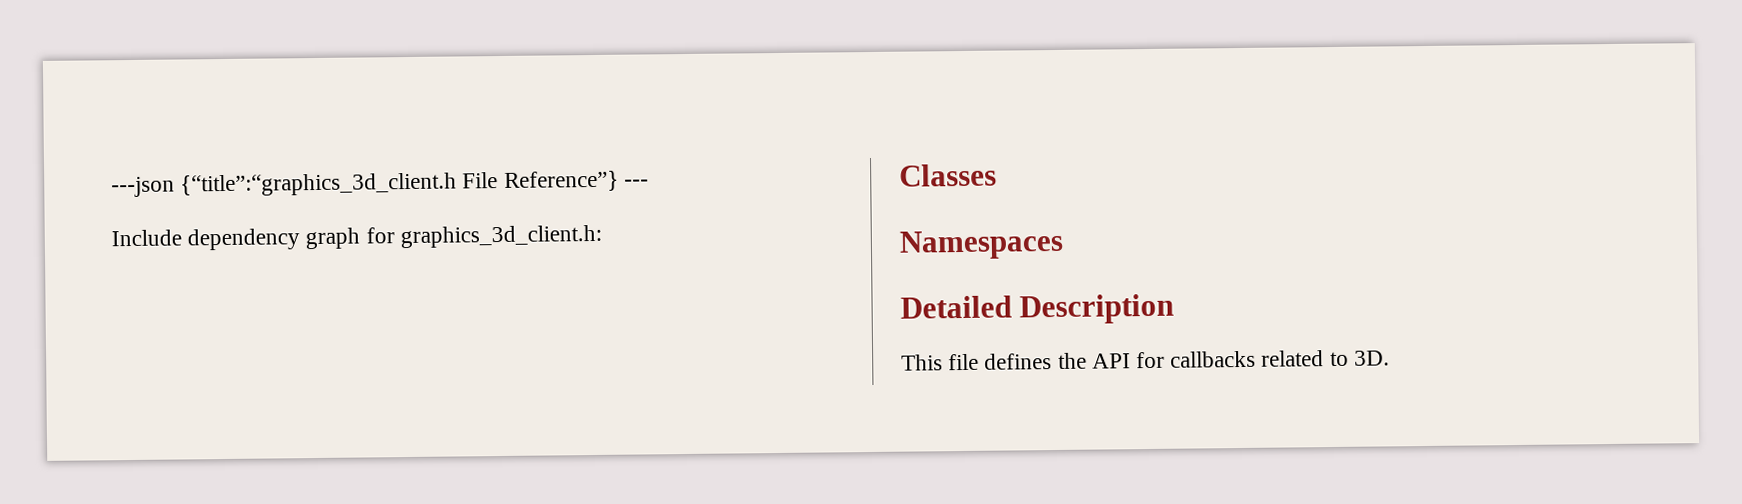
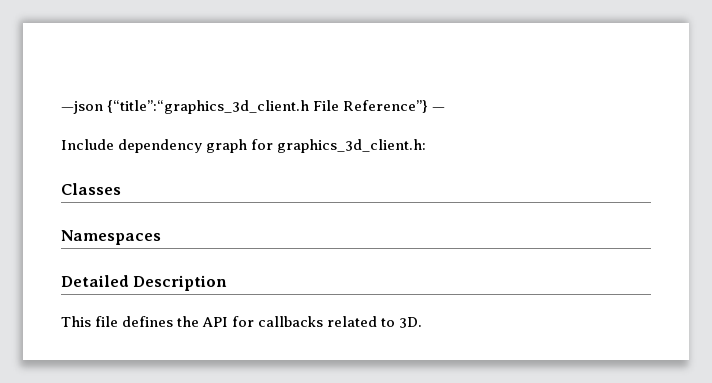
[111,176,175,198] ---json -> [61,101,103,114] —json
[623,179,649,187] --- -> [432,107,446,111] —

